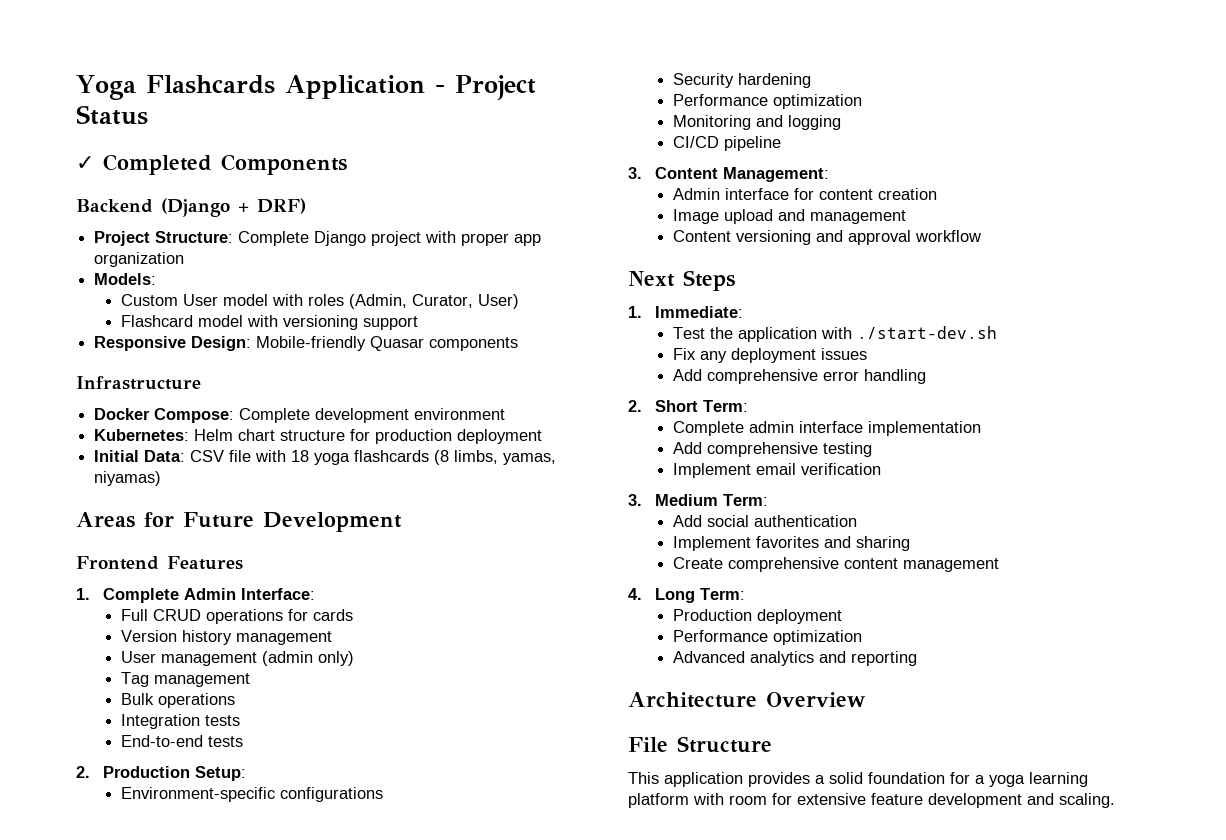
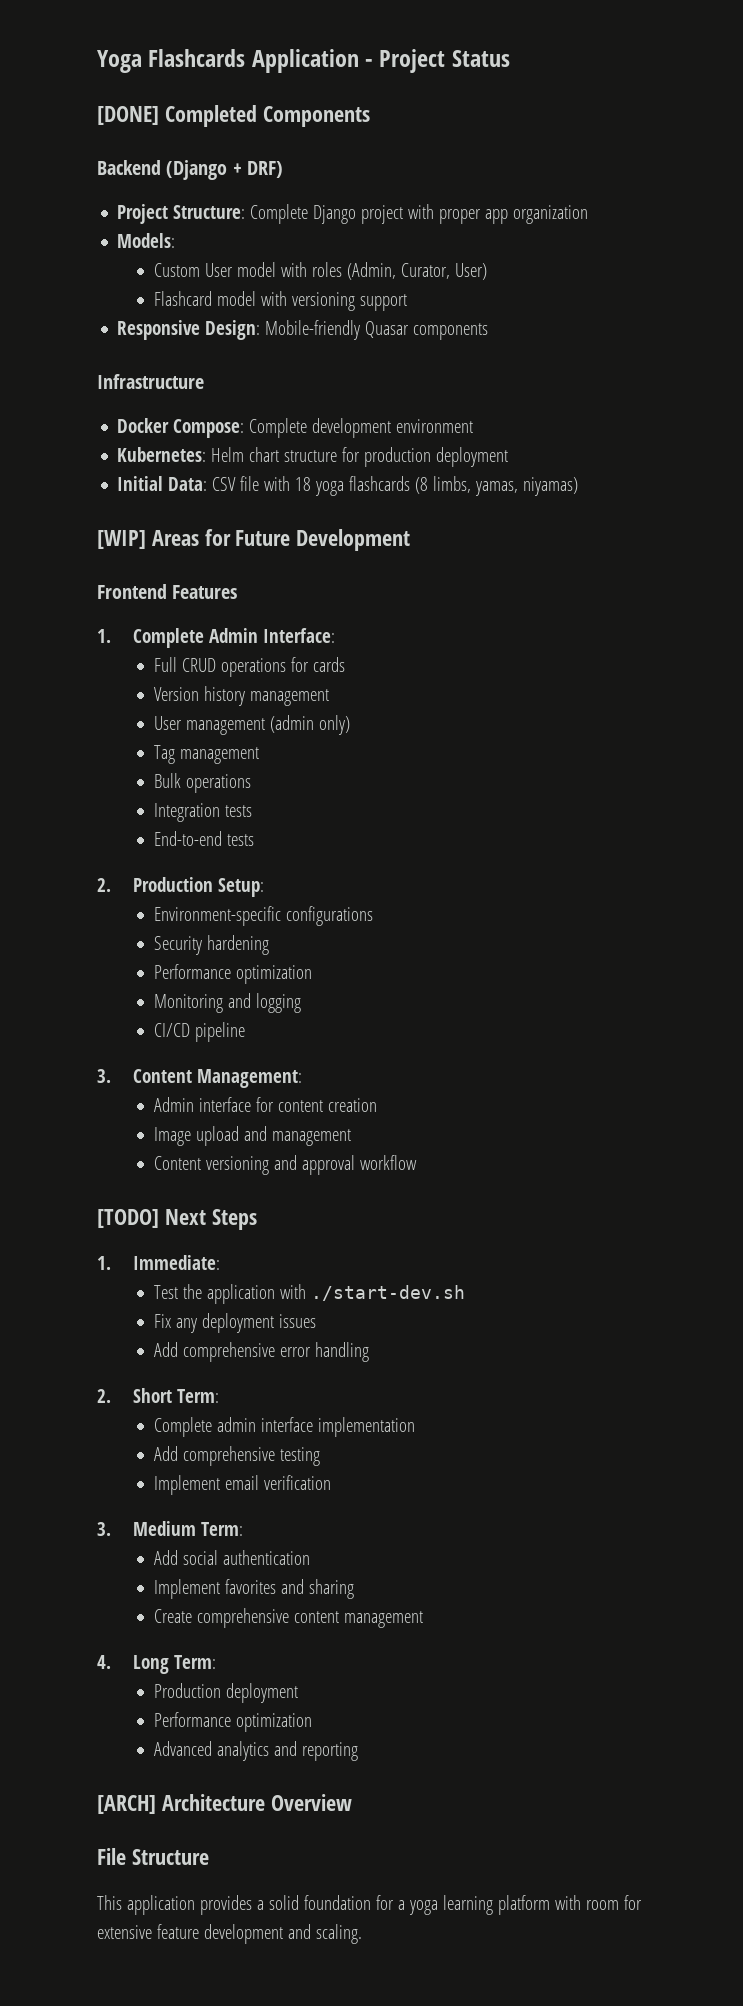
[76,156,94,170] ✓ -> [97,106,159,125] [DONE]
(162, 478) none -> [97,530,146,549] [WIP]
(981, 236) none -> [97,1209,159,1228] [TODO]
(917, 658) none -> [97,1795,156,1814] [ARCH]

